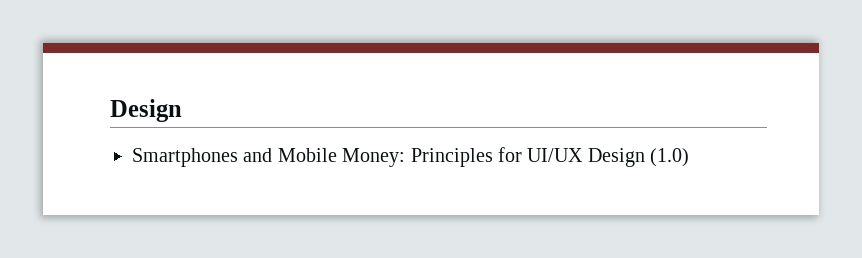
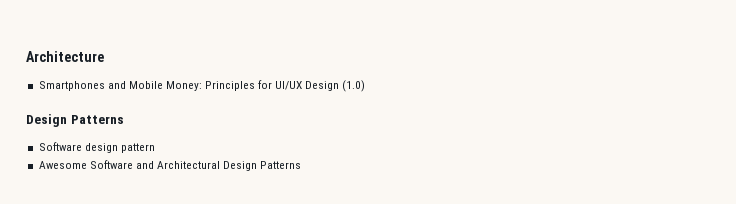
[110,99,182,122] Design -> [26,51,104,62] Architecture
(690, 157) none -> [26,114,124,127] [38,142,155,153] [38,160,302,171] // Design Patterns // Software design pattern // Awesome Software and Architectural Design Patterns

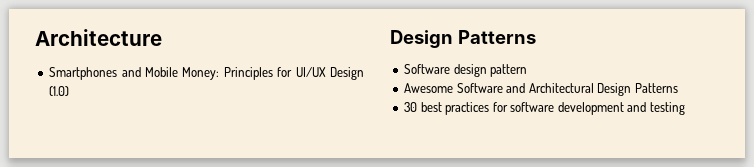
(302, 165) none -> [404,102,685,115] // 30 best practices for software development and testing

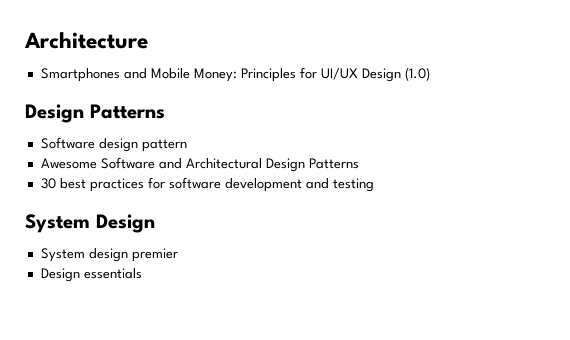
(685, 108) none -> [25,214,155,233] [40,248,178,262] [40,268,142,282] // System Design // System design premier // Design essentials

